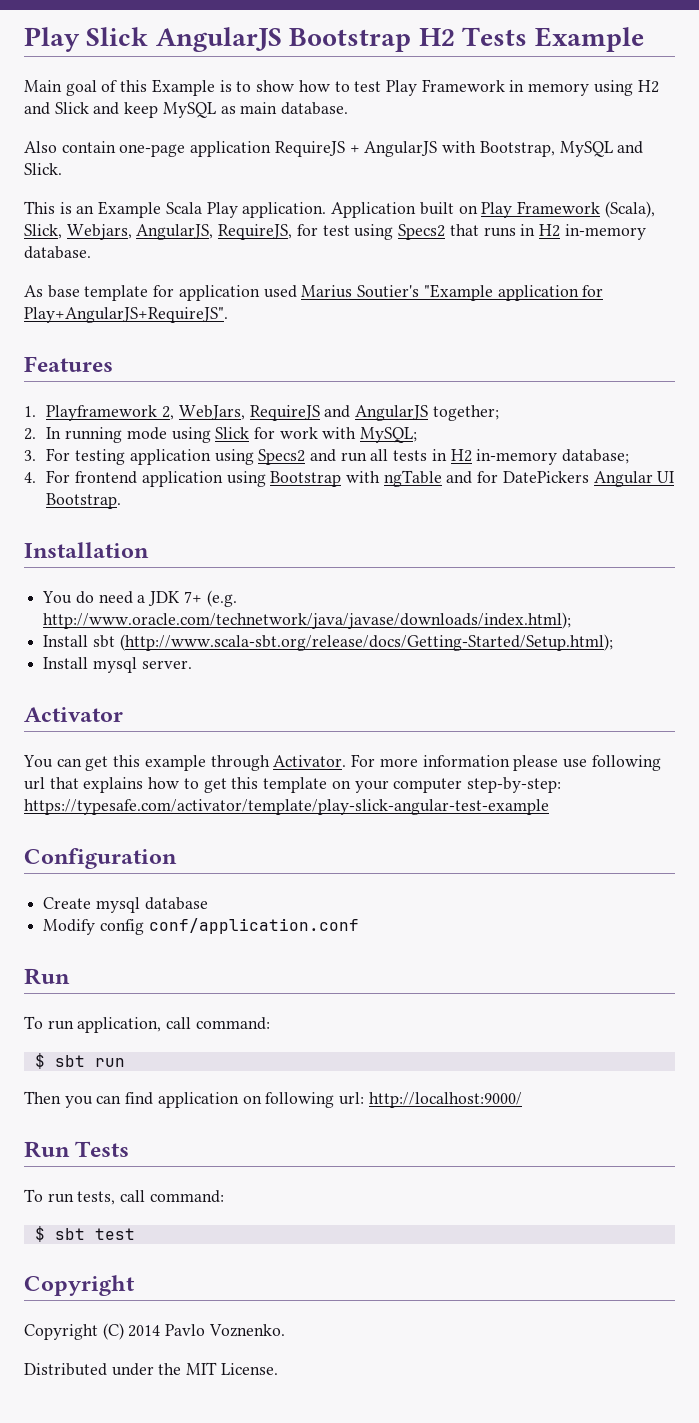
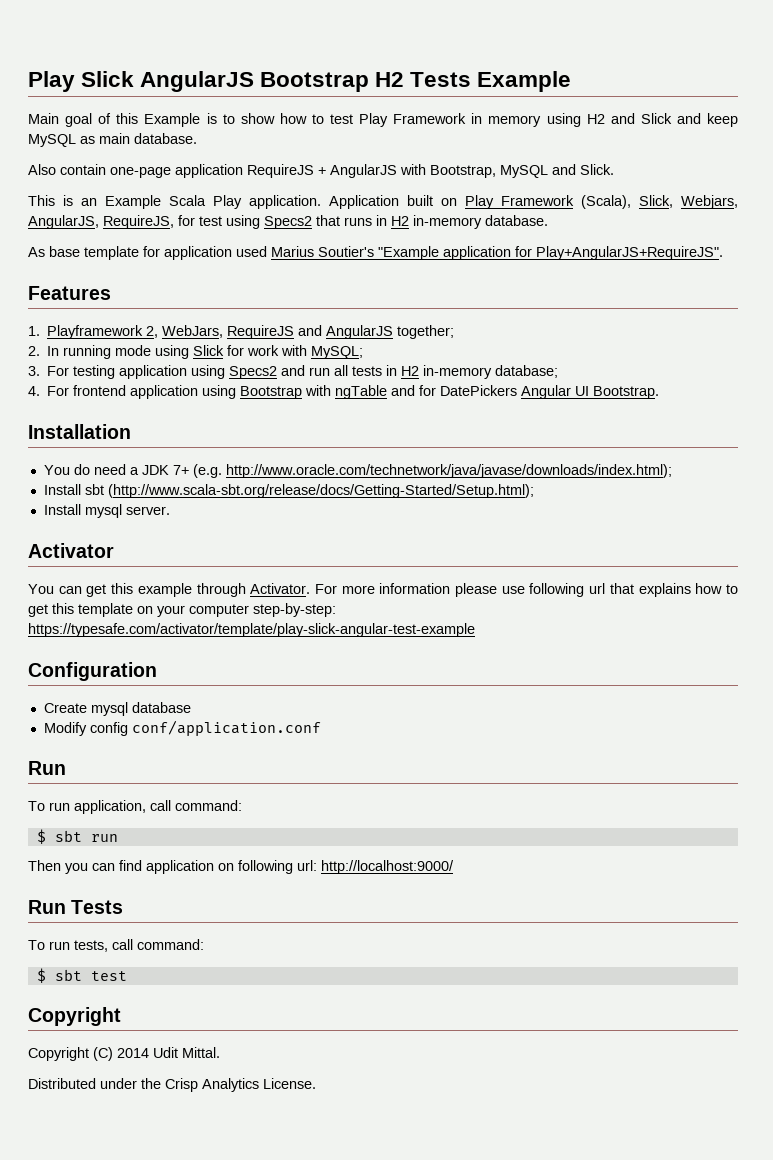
[165,1324,285,1337] Pavlo Voznenko. -> [153,1047,220,1058] Udit Mittal.
[186,1362,218,1375] MIT -> [165,1078,259,1092] Crisp Analytics

